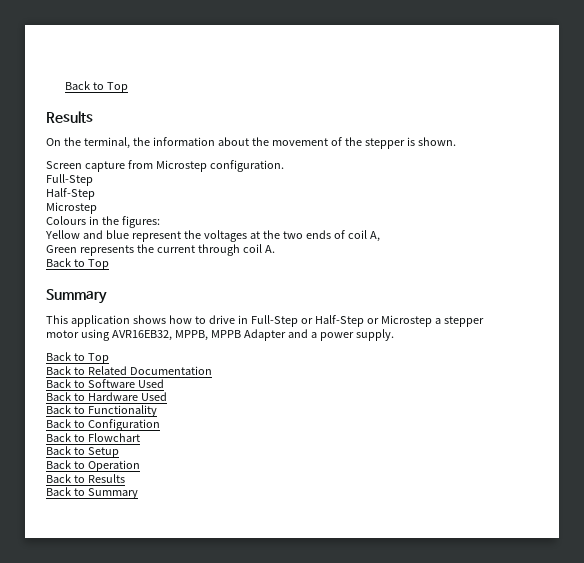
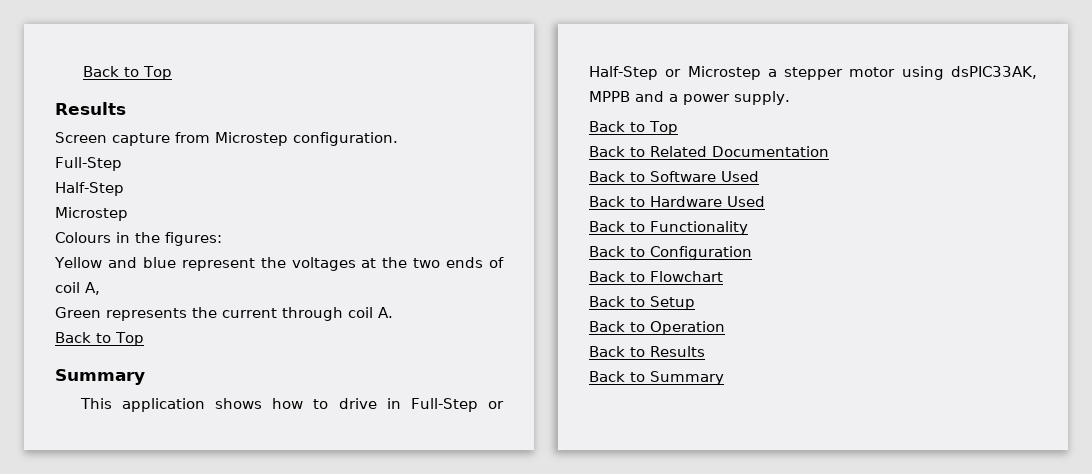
[46,137,456,149] // On the terminal, the information about the movement of the stepper is shown. -> (126, 108) none
[111,329,286,341] AVR16EB32, MPPB, MPPB Adapter -> [951,66,1037,79] [589,91,630,102] dsPIC33AK, MPPB

